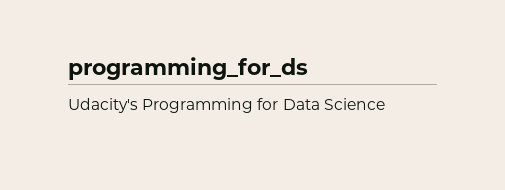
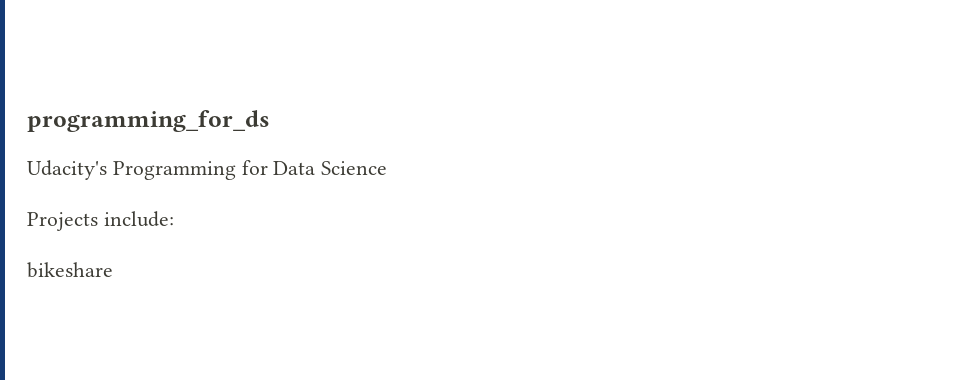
(385, 104) none -> [27,211,174,231] [27,262,113,278] // Projects include: // bikeshare

